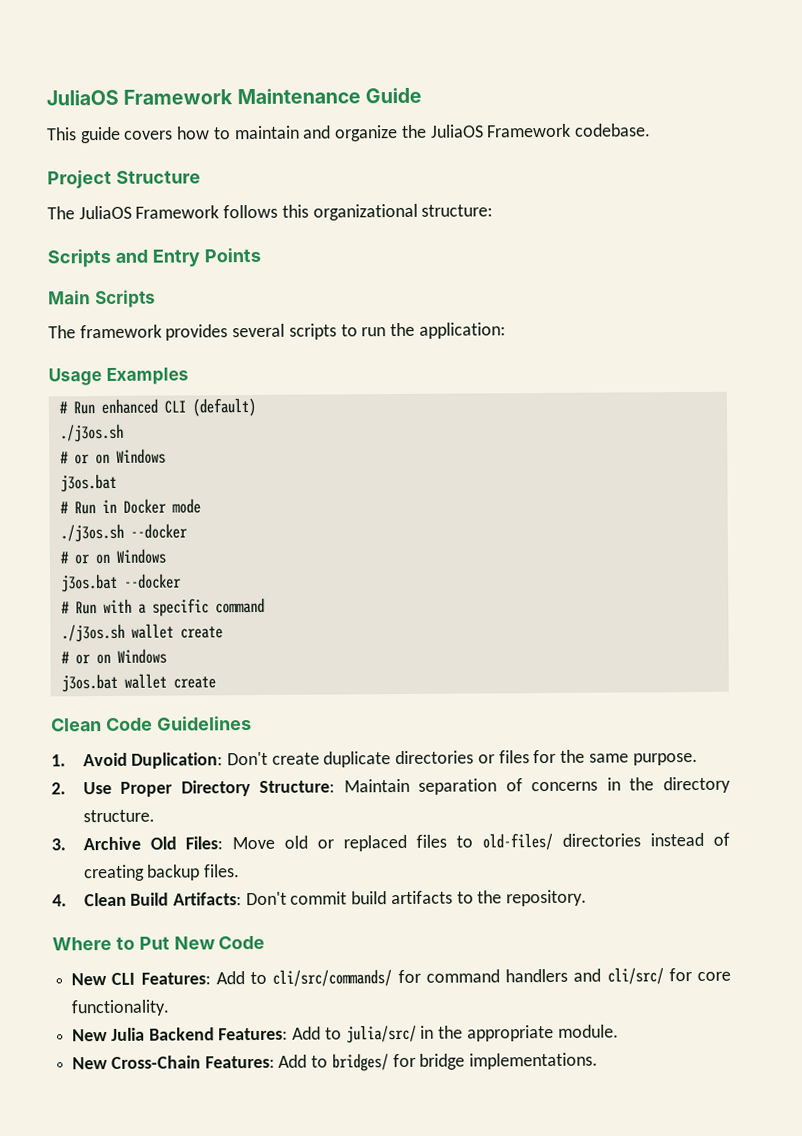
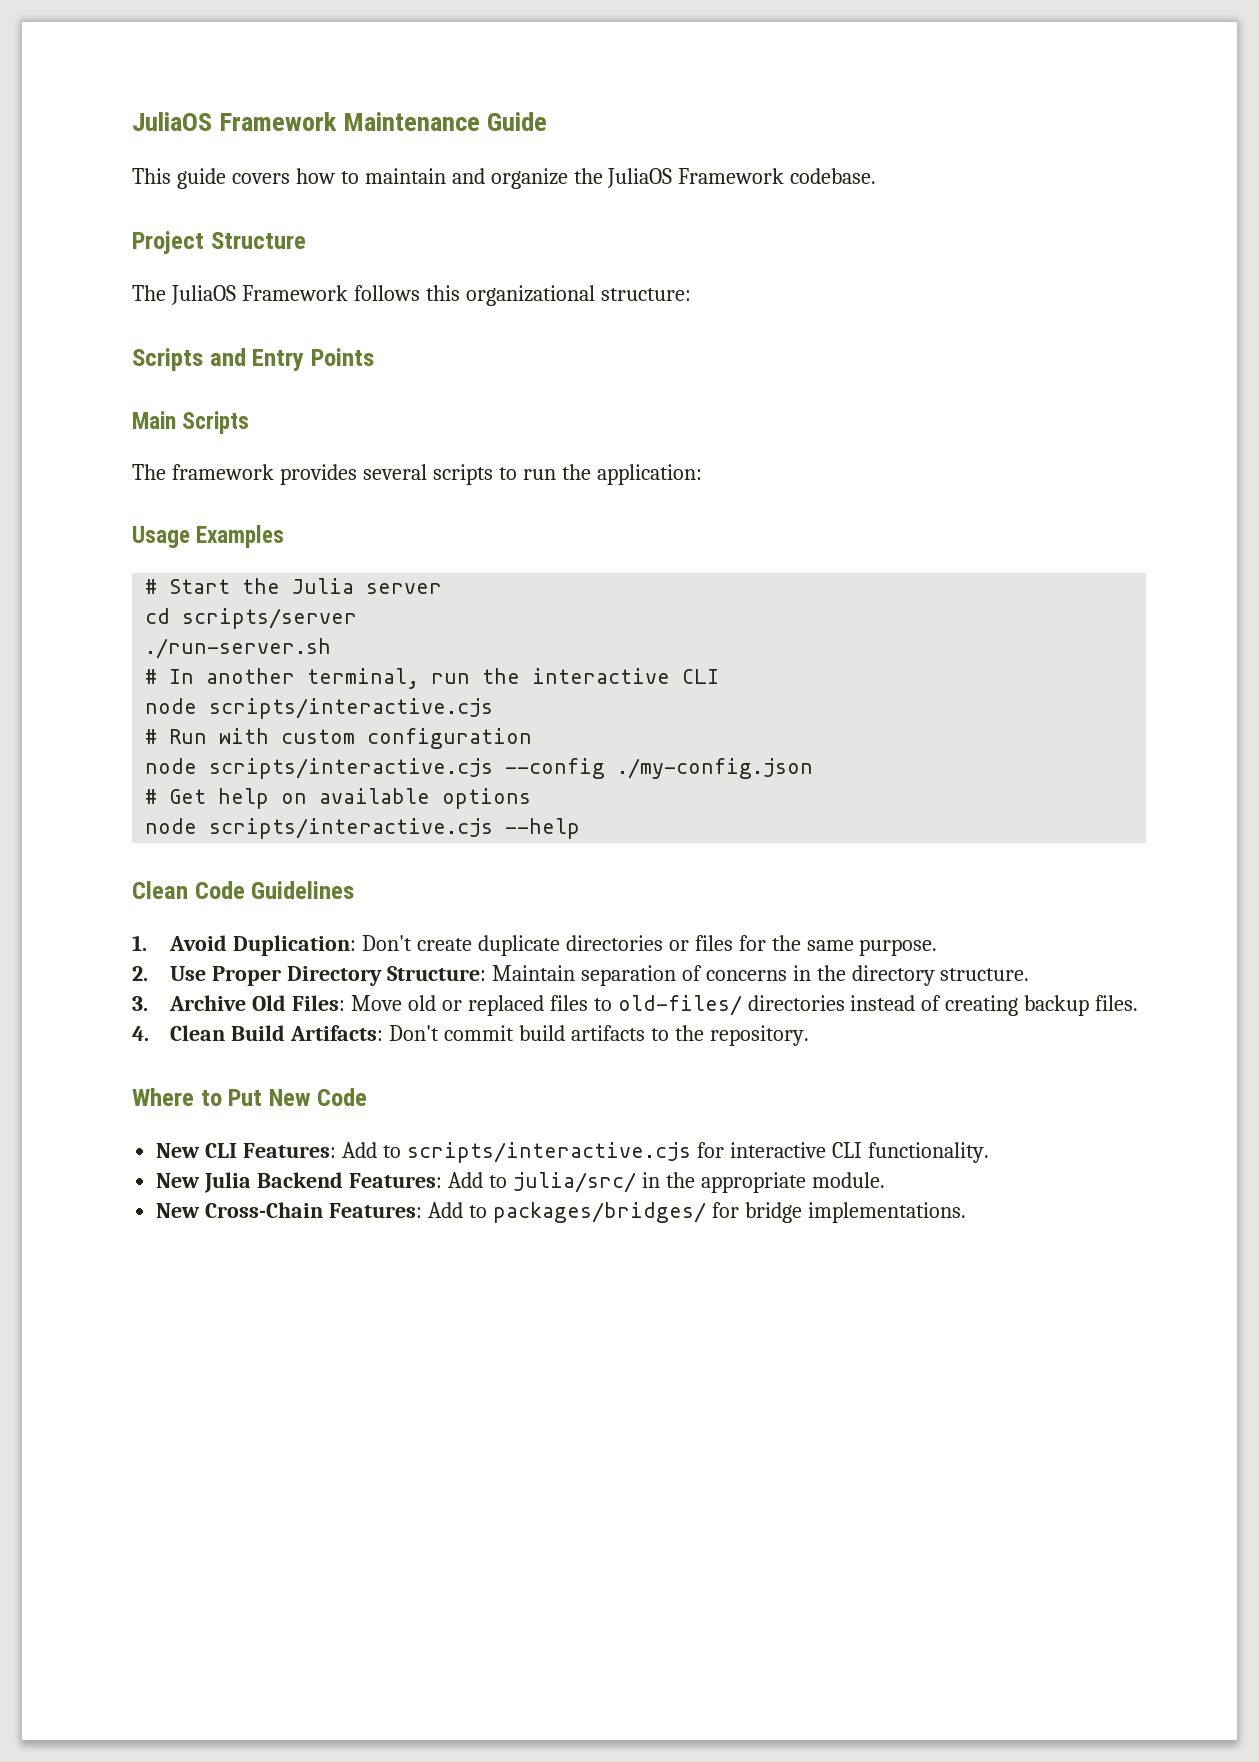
[72,397,256,417] [59,423,124,443] [59,448,166,465] [59,473,117,493] [59,498,201,515] [59,523,188,543] [59,548,166,565] [60,573,182,593] [60,597,265,617] [60,623,223,643] [60,648,167,665] [60,673,216,693] Run enhanced CLI (default) // ./j3os.sh // # or on Windows // j3os.bat // # Run in Docker mode // ./j3os.sh --docker // # or on Windows // j3os.bat --docker // # Run with a specific command // ./j3os.sh wallet create // # or on Windows // j3os.bat wallet create -> [169,578,443,594] [145,608,358,629] [145,638,332,659] [145,668,720,689] [145,698,494,719] [145,728,533,749] [145,758,814,779] [145,788,532,809] [145,818,581,839] Start the Julia server // cd scripts/server // ./run-server.sh // # In another terminal, run the interactive CLI // node scripts/interactive.cjs // # Run with custom configuration // node scripts/interactive.cjs --config ./my-config.json // # Get help on available options // node scripts/interactive.cjs --help
[272,967,731,987] cli/src/commands/ for command handlers and cli/src/ for core -> [406,1142,862,1163] scripts/interactive.cjs for interactive CLI
[331,1053,389,1072] bridges/ -> [492,1202,706,1223] packages/bridges/

